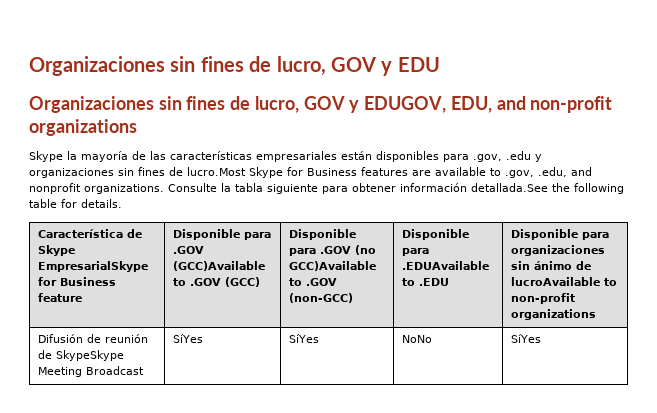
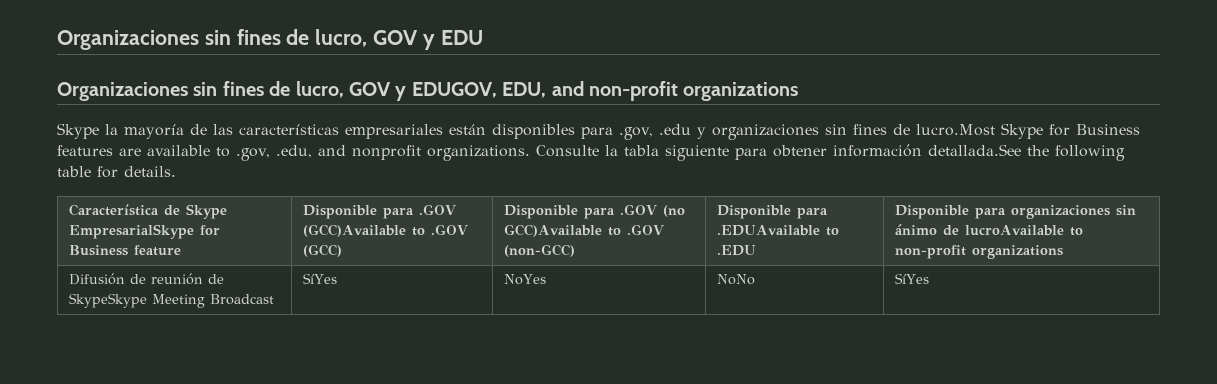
[288,334,319,343] SíYes -> [503,274,546,285] NoYes

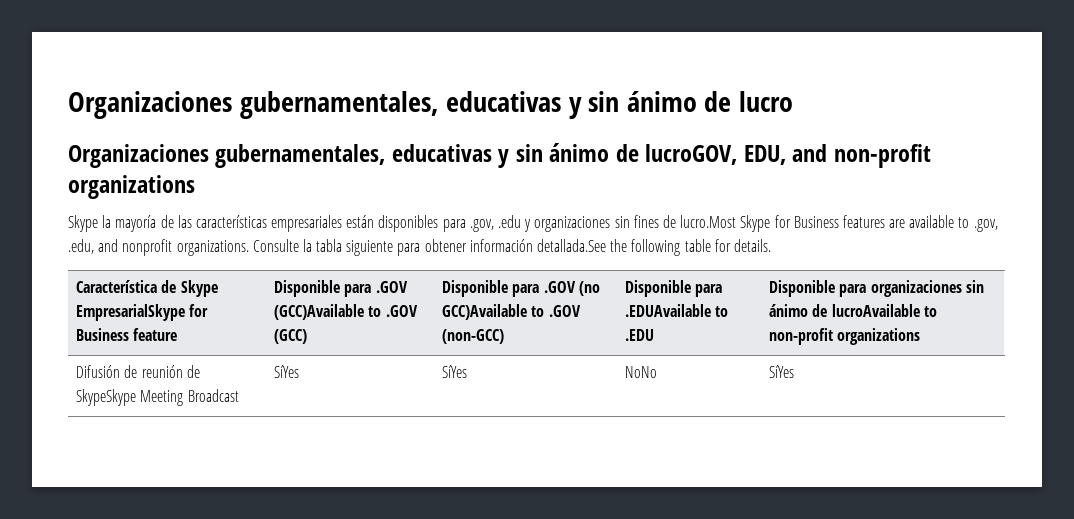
[57,29,483,50] [57,81,497,101] Organizaciones sin fines de lucro, GOV y EDU // Organizaciones sin fines de lucro, GOV y EDUGOV, -> [68,91,793,119] [68,143,738,168] Organizaciones gubernamentales, educativas y sin ánimo de lucro // Organizaciones gubernamentales, educativas y sin ánimo de lucroGOV,
[503,274,546,285] NoYes -> [442,365,468,378] SíYes

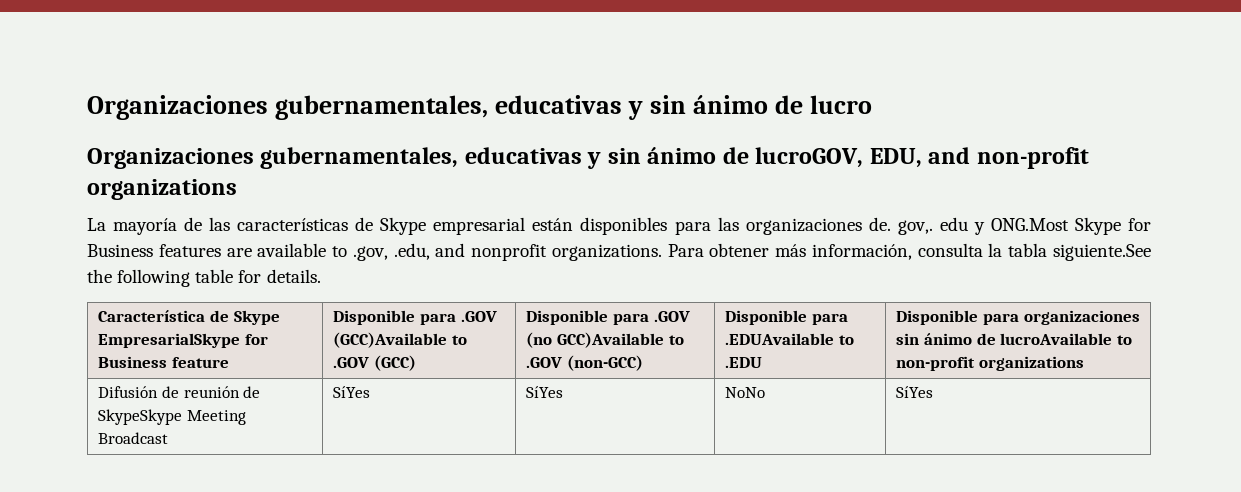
[68,215,112,232] Skype la -> [87,218,106,231] La
[271,215,737,232] empresariales están disponibles para .gov, .edu y organizaciones sin fines de lucro.Most -> [355,217,1069,235] de Skype empresarial están disponibles para las organizaciones de. gov,. edu y ONG.Most
[252,239,607,256] Consulte la tabla siguiente para obtener información detallada.See -> [667,243,1151,261] Para obtener más información, consulta la tabla siguiente.See

